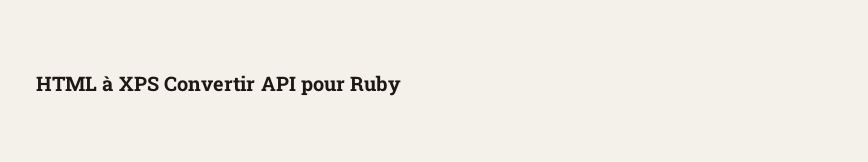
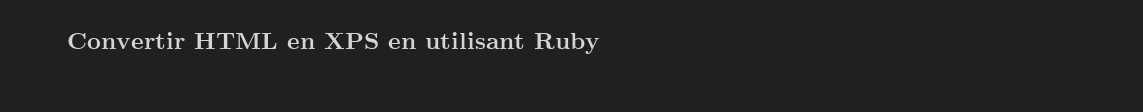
[36,75,345,96] HTML à XPS Convertir API pour -> [67,32,525,49] Convertir HTML en XPS en utilisant

